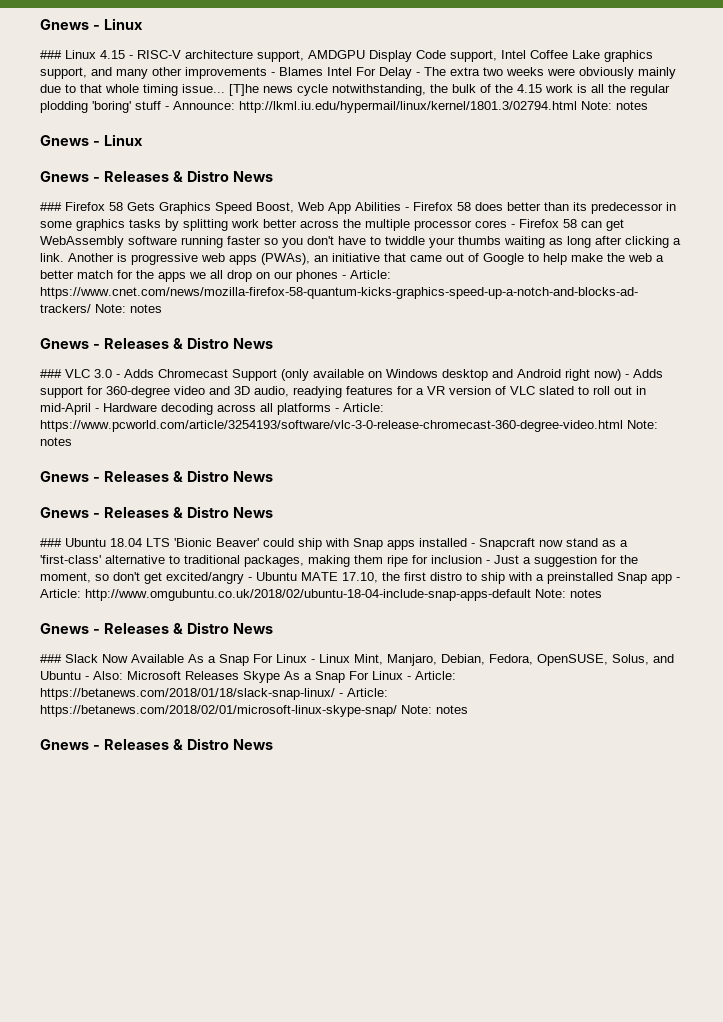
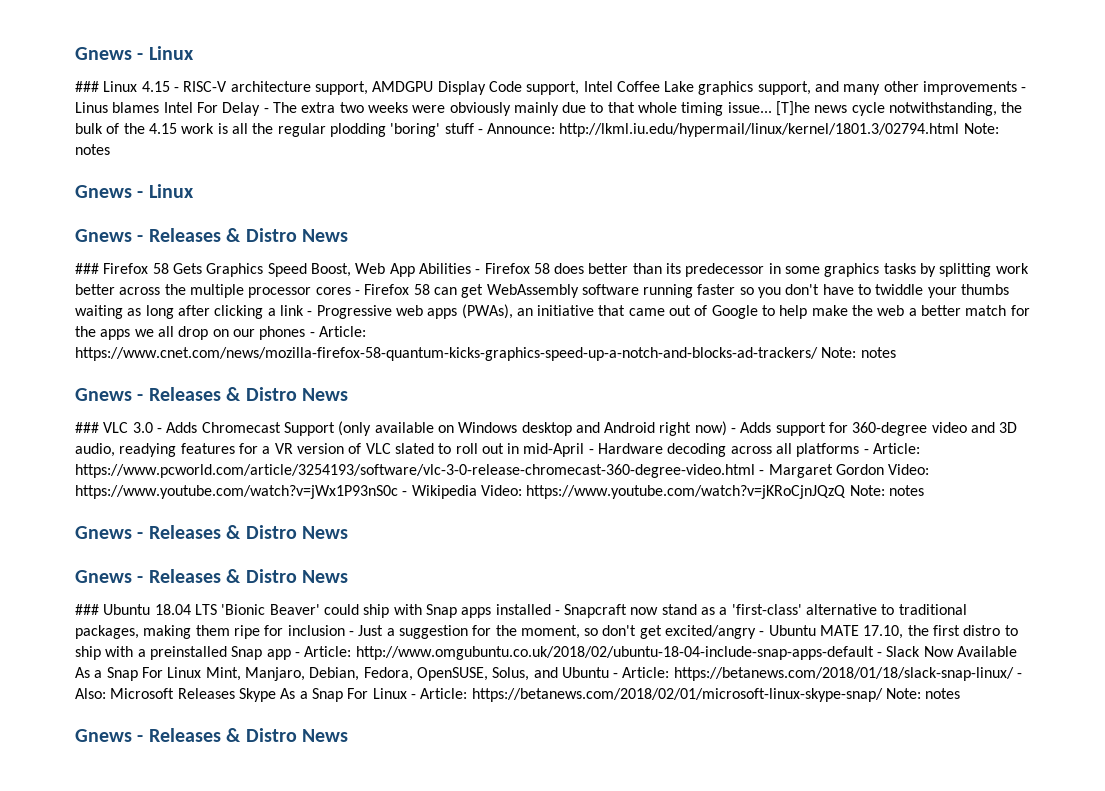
[279,67,323,76] Blames -> [75,102,160,113] Linus blames
[40,253,198,265] link. Another is progressive -> [279,305,392,319] link - Progressive
(623, 426) none -> [759,464,930,478] [75,485,847,499] - Margaret Gordon Video: https://www.youtube.com/watch?v=jWx1P93nS0c - Wikipedia Video: https://www.youtube.com/watch?v=jKRoCjnJQzQ
[535,589,602,598] [40,622,273,634] [40,654,62,663] Note: notes // Gnews - Releases & Distro News // ### -> [876,652,882,657] -
[311,654,350,663] - Linux -> (202, 672) none
(89, 678) none -> [622,667,1023,681] Article: https://betanews.com/2018/01/18/slack-snap-linux/ -
[40,688,388,700] https://betanews.com/2018/01/18/slack-snap-linux/ - Article: -> (468, 693) none

